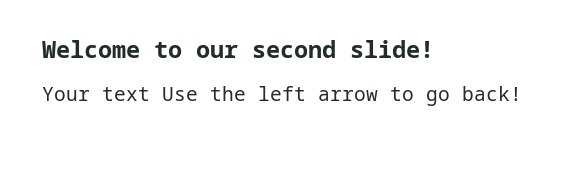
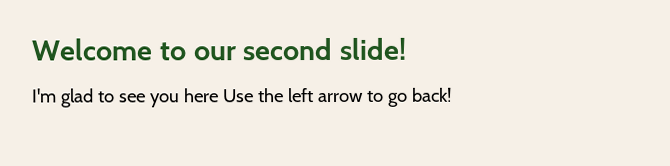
[42,87,150,101] Your text -> [32,88,219,108] I'm glad to see you here

